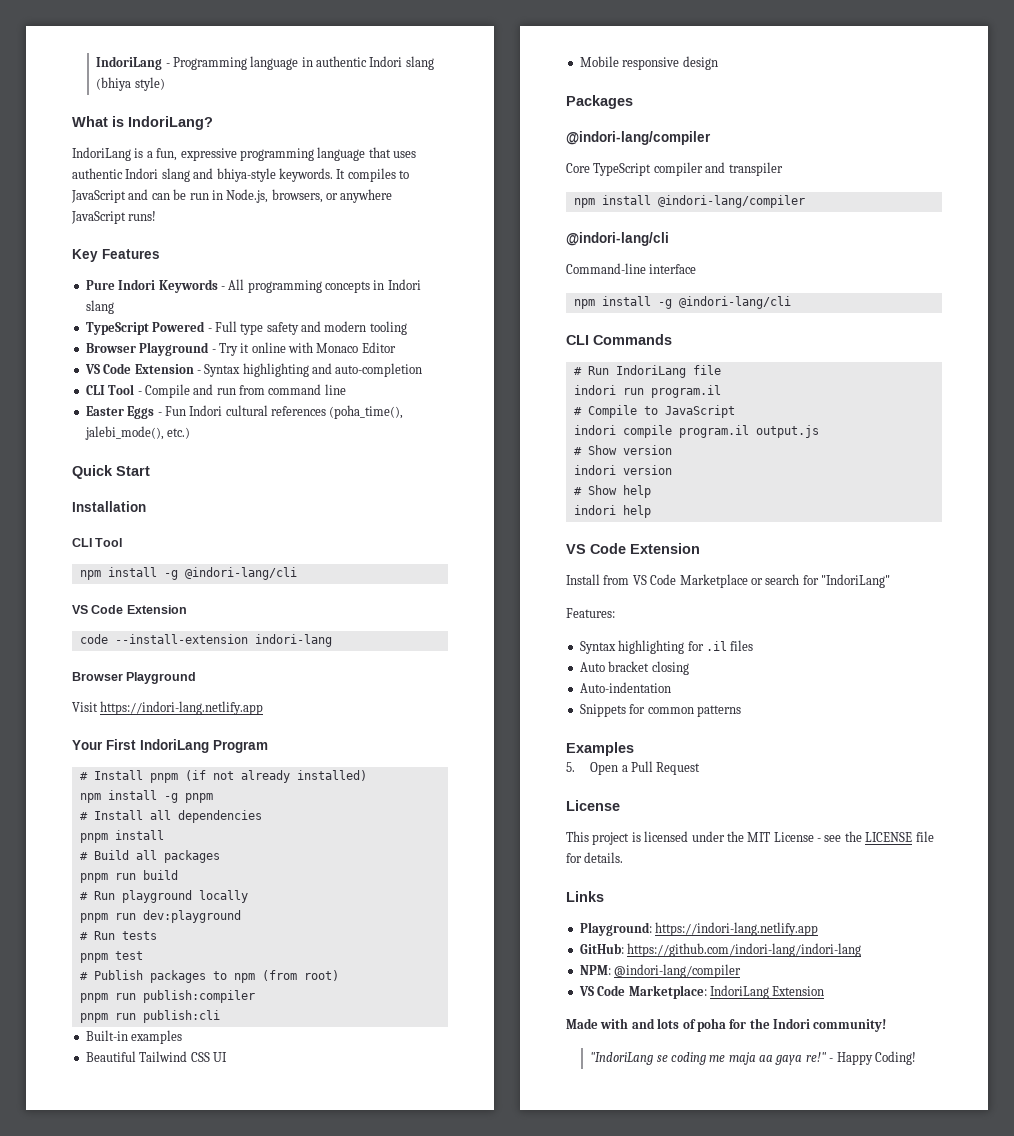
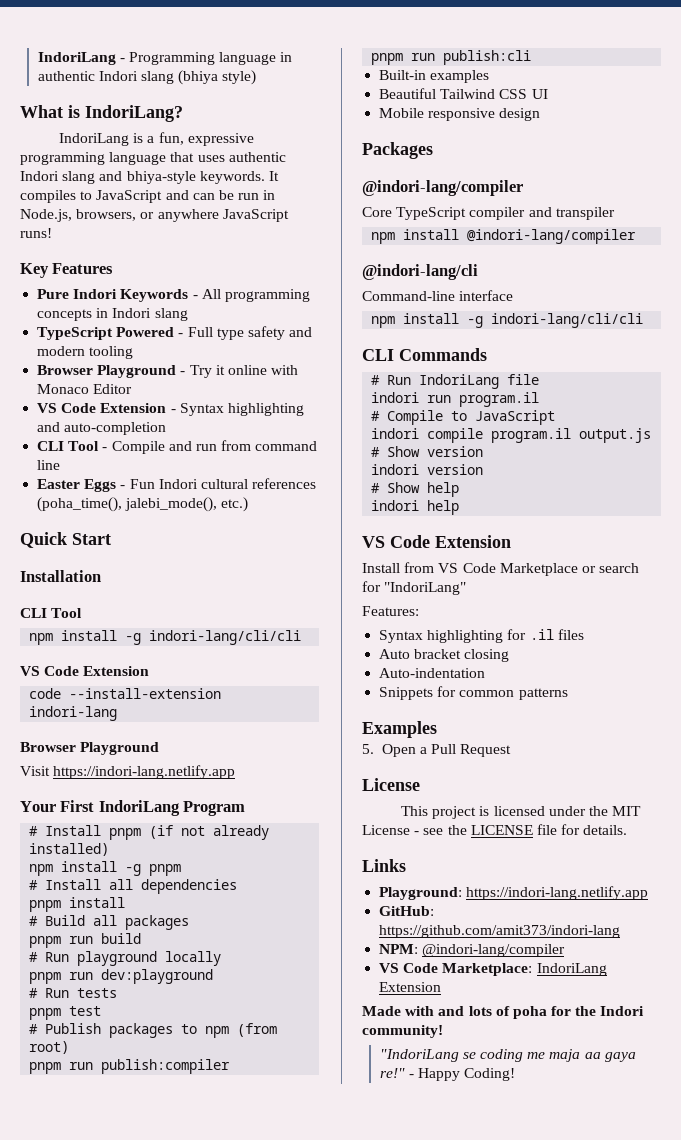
[184,567,297,580] @indori-lang/cli -> [149,630,302,645] indori-lang/cli/cli
[678,296,791,309] @indori-lang/cli -> [491,313,644,328] indori-lang/cli/cli
[627,943,862,957] https://github.com/indori-lang/indori-lang -> [379,925,621,938] https://github.com/amit373/indori-lang

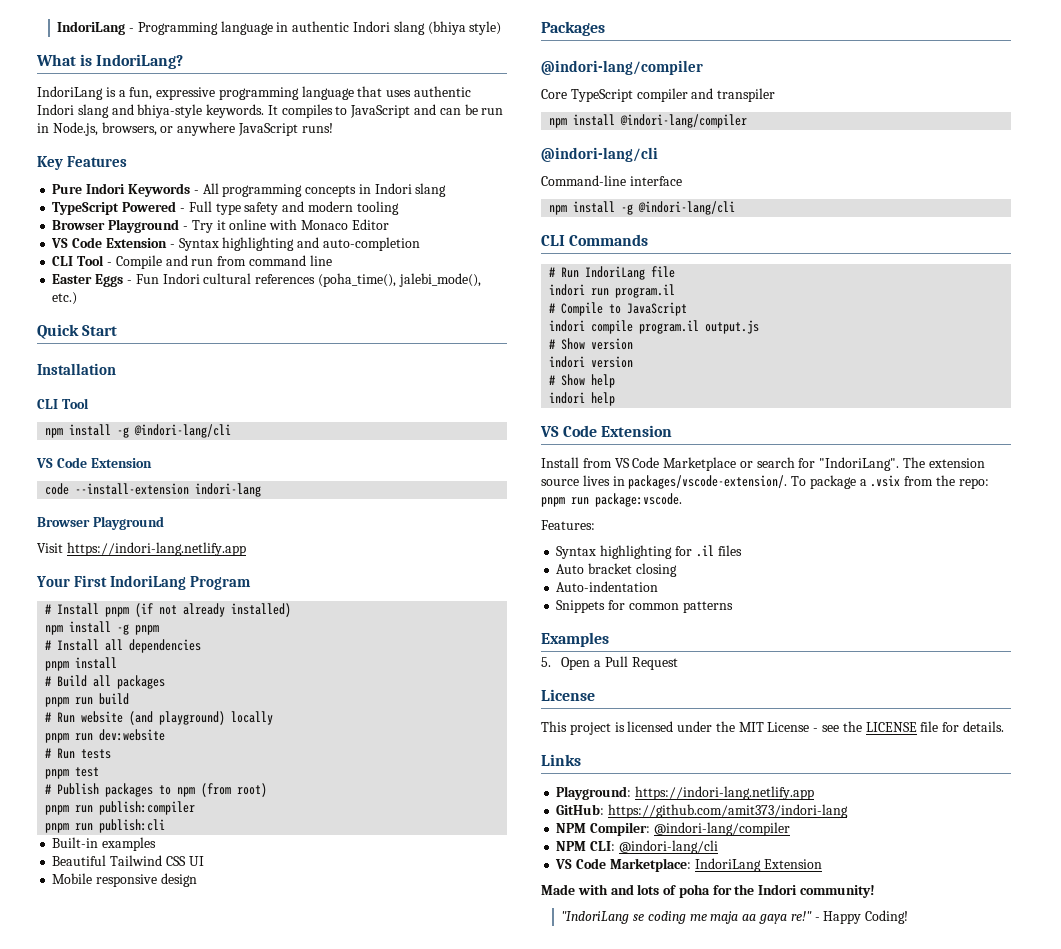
[149,630,302,645] indori-lang/cli/cli -> [134,424,232,438] @indori-lang/cli
[77,951,158,966] playground -> [81,711,226,725] website (and playground)
[101,969,214,984] dev:playground -> [99,729,166,741] dev:website
[491,313,644,328] indori-lang/cli/cli -> [638,201,736,215] @indori-lang/cli
[384,582,467,595] "IndoriLang" -> [819,457,985,471] [541,475,989,489] [541,493,682,507] "IndoriLang". The extension source lives in packages/vscode-extension/. To package a .vsix from the repo: pnpm run package:vscode.
[379,944,566,957] NPM: @indori-lang/compiler -> [556,822,790,836] [556,840,718,854] NPM Compiler: @indori-lang/compiler // NPM CLI: @indori-lang/cli

